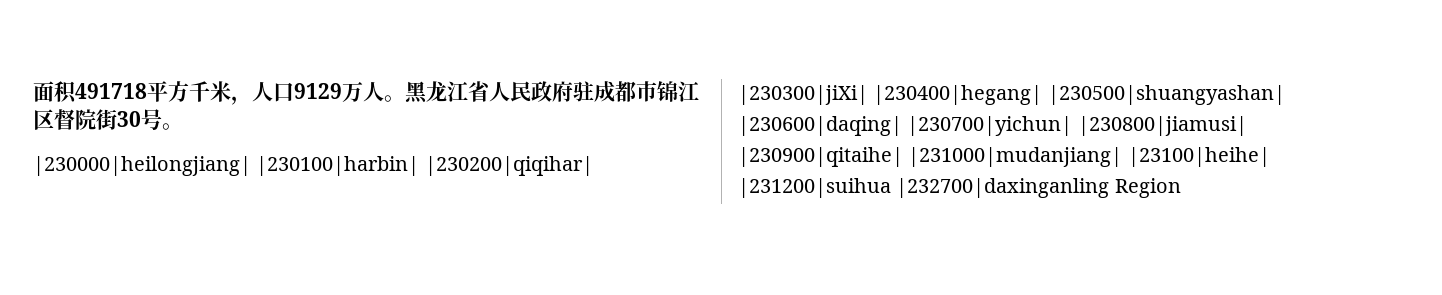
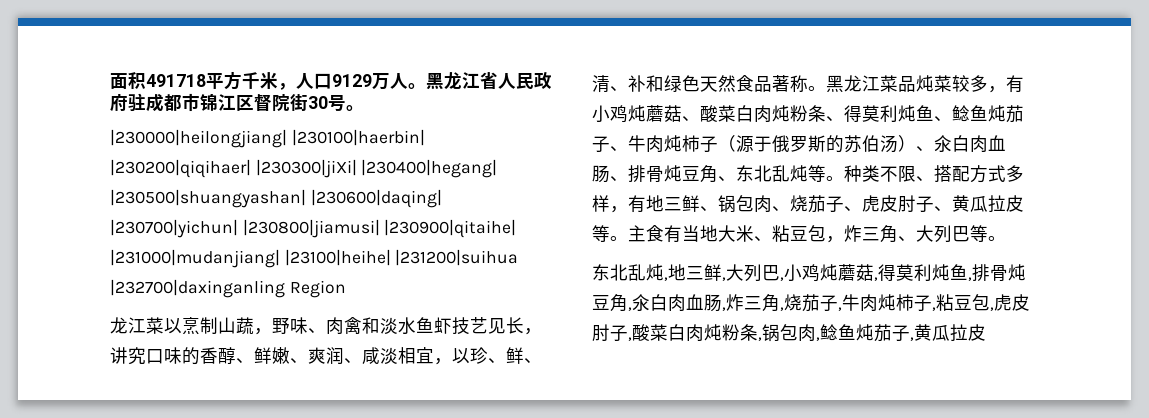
[256,156,593,176] |230100|harbin| |230200|qiqihar| -> [291,129,425,146] [110,159,251,178] |230100|haerbin| |230200|qiqihaer|
(1181, 188) none -> [110,317,542,335] [110,347,542,365] [592,75,1024,93] [592,105,1024,123] [592,135,1006,153] [592,165,1024,183] [592,195,1024,213] [592,225,1006,243] [592,264,1026,282] [592,294,1030,312] [592,324,986,342] // 龙江菜以烹制山蔬，野味、肉禽和淡水鱼虾技艺见长，讲究口味的香醇、鲜嫩、爽润、咸淡相宜，以珍、鲜、清、补和绿色天然食品著称。黑龙江菜品炖菜较多，有小鸡炖蘑菇、酸菜白肉炖粉条、得莫利炖鱼、鲶鱼炖茄子、牛肉炖柿子（源于俄罗斯的苏伯汤）、氽白肉血肠、排骨炖豆角、东北乱炖等。种类不限、搭配方式多样，有地三鲜、锅包肉、烧茄子、虎皮肘子、黄瓜拉皮等。主食有当地大米、粘豆包，炸三角、大列巴等。 // 东北乱炖,地三鲜,大列巴,小鸡炖蘑菇,得莫利炖鱼,排骨炖豆角,氽白肉血肠,炸三角,烧茄子,牛肉炖柿子,粘豆包,虎皮肘子,酸菜白肉炖粉条,锅包肉,鲶鱼炖茄子,黄瓜拉皮

